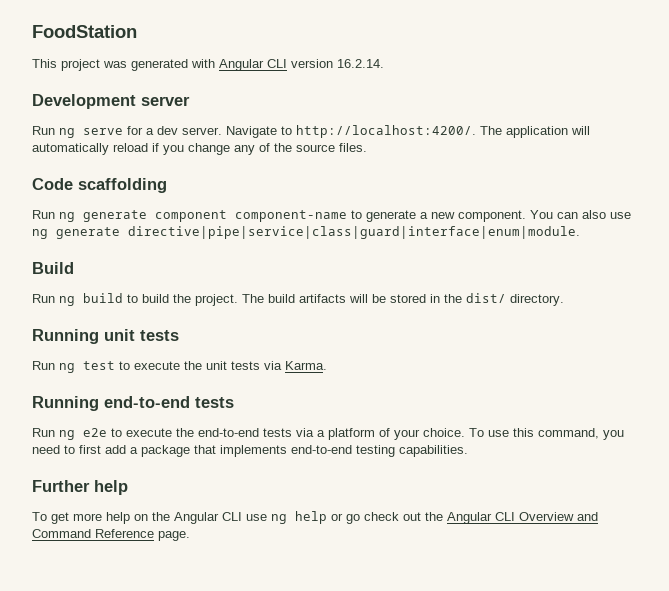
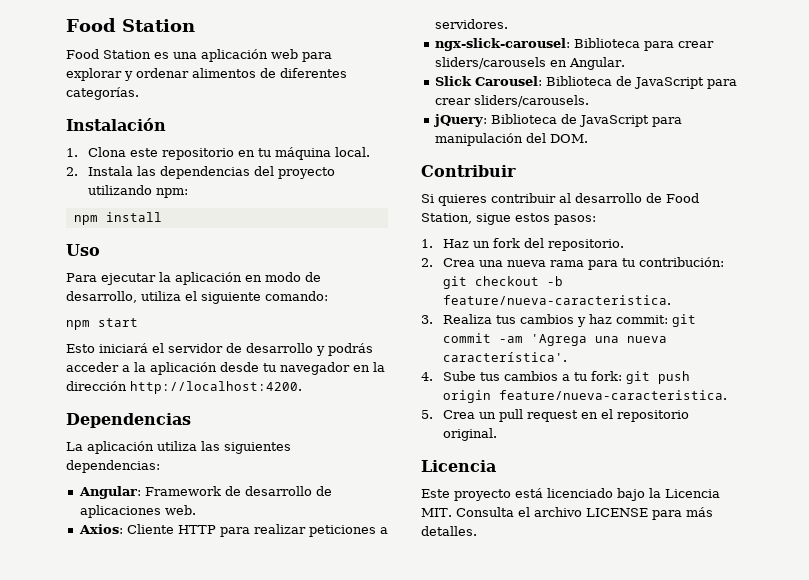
[32,25,137,38] [32,59,384,71] [32,94,190,109] [32,125,590,138] [32,143,367,155] [32,178,167,193] [32,210,631,222] [32,226,580,239] [32,262,74,274] [32,293,564,306] [32,329,179,344] [32,361,327,373] [32,396,234,411] [32,428,624,440] [32,445,468,457] [32,480,128,495] [32,511,598,524] [32,529,190,541] FoodStation // This project was generated with Angular CLI version 16.2.14. // Development server // Run ng serve for a dev server. Navigate to http://localhost:4200/. The application will automatically reload if you change any of the source files. // Code scaffolding // Run ng generate component component-name to generate a new component. You can also use ng generate directive|pipe|service|class|guard|interface|enum|module. // Build // Run ng build to build the project. The build artifacts will be stored in the dist/ directory. // Running unit tests // Run ng test to execute the unit tests via Karma. // Running end-to-end tests // Run ng e2e to execute the end-to-end tests via a platform of your choice. To use this command, you need to first add a package that implements end-to-end testing capabilities. // Further help // To get more help on the Angular CLI use ng help or go check out the Angular CLI Overview and Command Reference page. -> [66,18,195,32] [66,49,332,62] [66,68,347,81] [66,87,139,100] [66,118,166,131] [66,147,370,160] [66,166,335,179] [87,185,188,198] [73,212,162,225] [66,244,100,256] [66,272,321,285] [66,291,328,304] [66,318,138,330] [66,343,373,356] [66,362,385,375] [66,381,302,394] [66,413,191,428] [66,441,291,454] [66,460,160,473] [78,486,332,499] [79,505,196,518] [78,524,388,537] [434,19,508,29] [434,38,714,51] [434,57,625,70] [434,76,737,89] [434,95,589,107] [433,114,682,127] [434,133,588,146] [421,165,516,177] [421,193,699,206] [421,213,596,225] [421,238,624,251] [421,257,724,270] [442,276,563,289] [442,295,671,305] [421,314,696,327] [442,333,667,346] [442,352,567,362] [421,371,690,384] [442,390,727,403] [421,409,689,422] [442,428,497,441] [421,460,496,472] [421,488,720,501] [421,507,713,520] [421,526,477,536] Food Station // Food Station es una aplicación web para explorar y ordenar alimentos de diferentes categorías. // Instalación // 1. Clona este repositorio en tu máquina local. // 2. Instala las dependencias del proyecto utilizando npm: // npm install // Uso // Para ejecutar la aplicación en modo de desarrollo, utiliza el siguiente comando: // npm start // Esto iniciará el servidor de desarrollo y podrás acceder a la aplicación desde tu navegador en la dirección http://localhost:4200. // Dependencias // La aplicación utiliza las siguientes dependencias: // Angular: Framework de desarrollo de aplicaciones web. // Axios: Cliente HTTP para realizar peticiones a servidores. // ngx-slick-carousel: Biblioteca para crear sliders/carousels en Angular. // Slick Carousel: Biblioteca de JavaScript para crear sliders/carousels. // jQuery: Biblioteca de JavaScript para manipulación del DOM. // Contribuir // Si quieres contribuir al desarrollo de Food Station, sigue estos pasos: // 1. Haz un fork del repositorio. // 2. Crea una nueva rama para tu contribución: git checkout -b feature/nueva-caracteristica. // 3. Realiza tus cambios y haz commit: git commit -am 'Agrega una nueva característica'. // 4. Sube tus cambios a tu fork: git push origin feature/nueva-caracteristica. // 5. Crea un pull request en el repositorio original. // Licencia // Este proyecto está licenciado bajo la Licencia MIT. Consulta el archivo LICENSE para más detalles.

